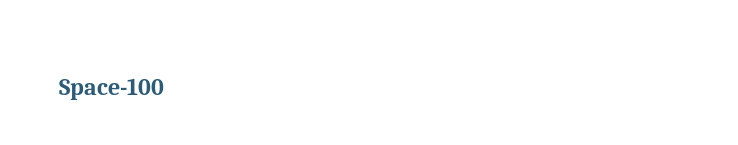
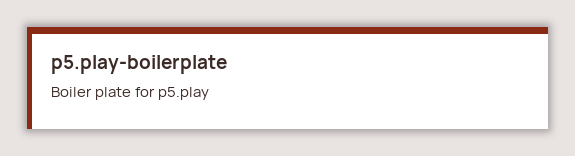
[59,78,164,100] Space-100 -> [51,55,227,74] [51,87,210,100] p5.play-boilerplate // Boiler plate for p5.play

